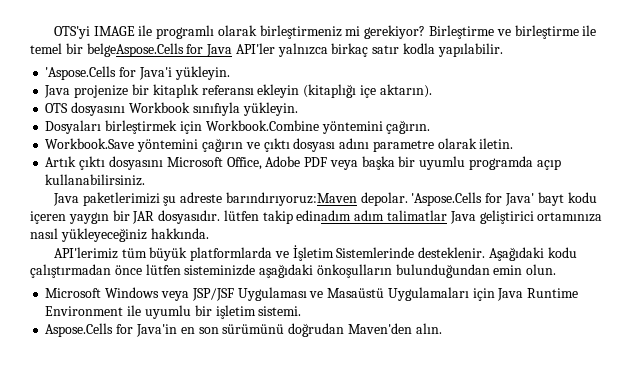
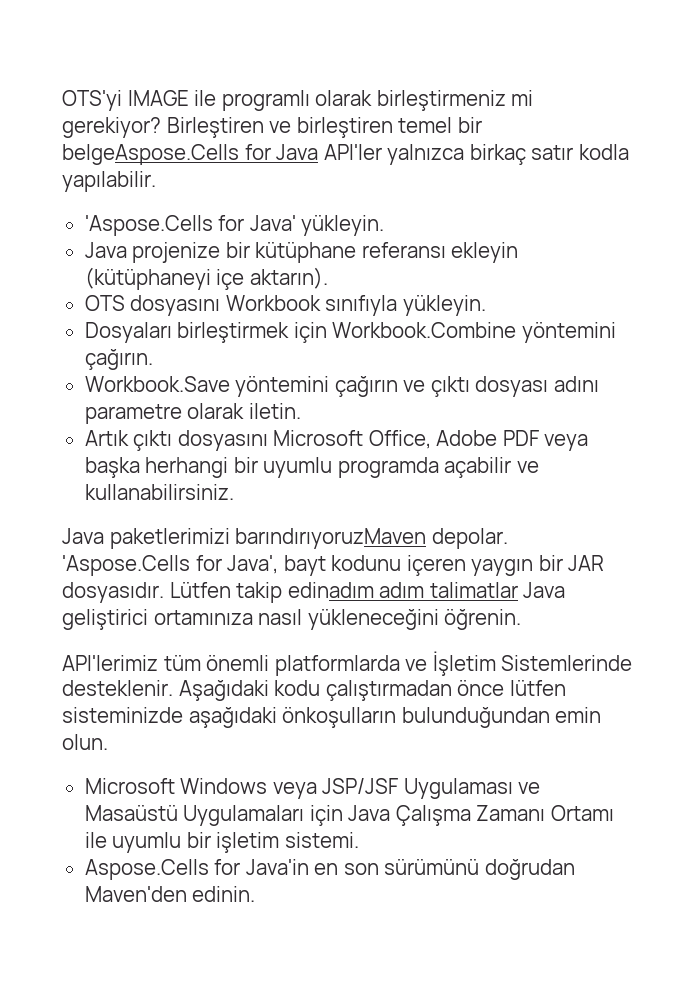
[428,25,597,39] Birleştirme ve birleştirme ile -> [166,117,393,138] Birleştiren ve birleştiren
[138,67,172,80] Java'i -> [249,215,296,231] Java'
[152,84,199,98] kitaplık -> [255,242,357,263] kütüphane
[303,84,357,98] (kitaplığı -> [84,267,211,290] (kütüphaneyi
(395, 163) none -> [145,457,229,478] herhangi
[536,159,561,170] açıp -> [444,457,539,478] açabilir ve
[163,192,597,206] şu adreste barındırıyoruz:Maven depolar. 'Aspose.Cells for Java' bayt kodu -> [235,528,508,549] [62,555,402,576] barındırıyoruzMaven depolar. 'Aspose.Cells for Java', bayt kodunu
[223,210,259,221] lütfen -> [169,582,231,598] Lütfen
[60,228,209,242] yükleyeceğiniz hakkında. -> [307,609,522,630] yükleneceğini öğrenin.
[149,247,188,261] büyük -> [206,655,270,671] önemli
[527,288,579,298] [45,306,124,316] Runtime Environment -> [395,805,614,826] Çalışma Zamanı Ortamı
[415,323,442,334] alın. -> [192,886,256,902] edinin.

